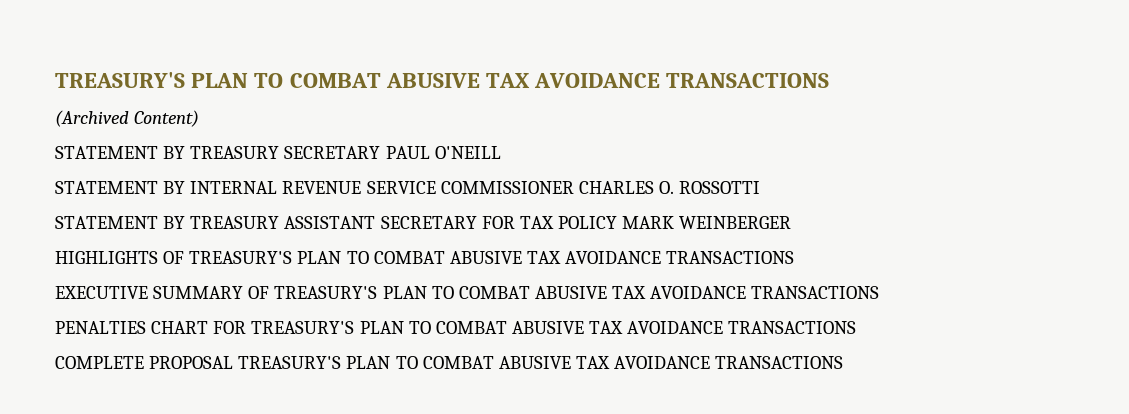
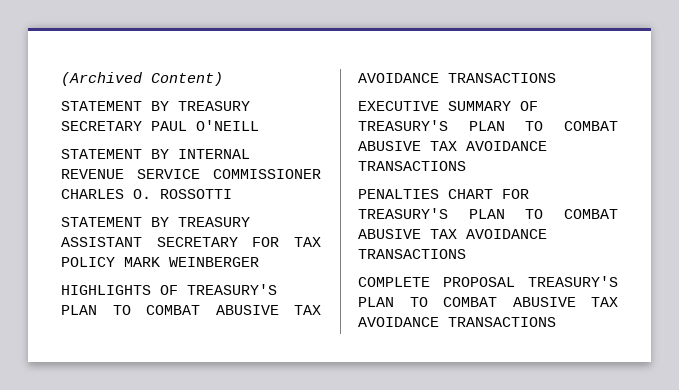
[55,72,830,88] TREASURY'S PLAN TO COMBAT ABUSIVE TAX AVOIDANCE TRANSACTIONS // -> (61, 79) none

